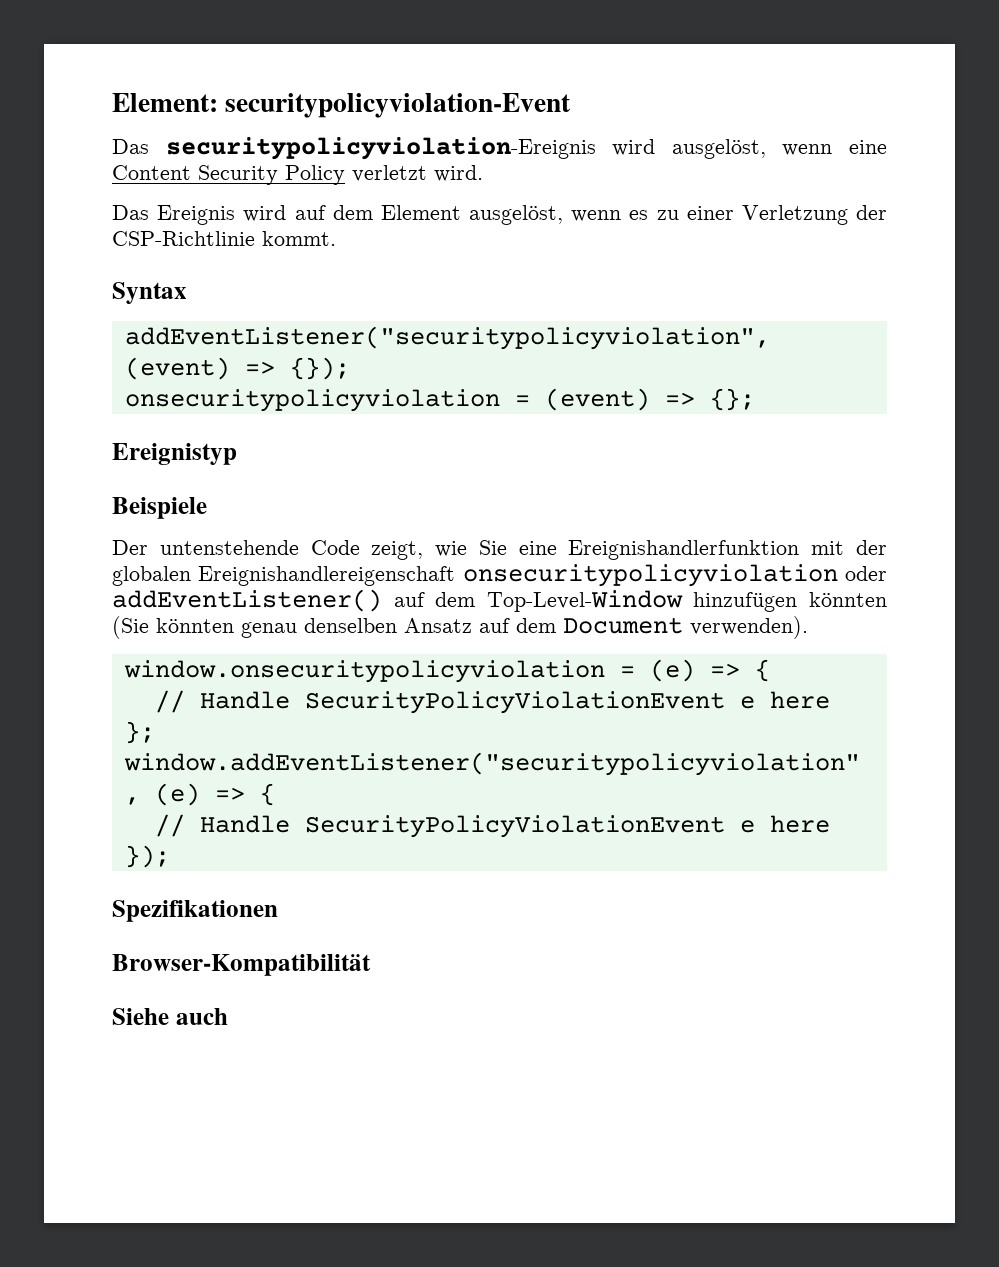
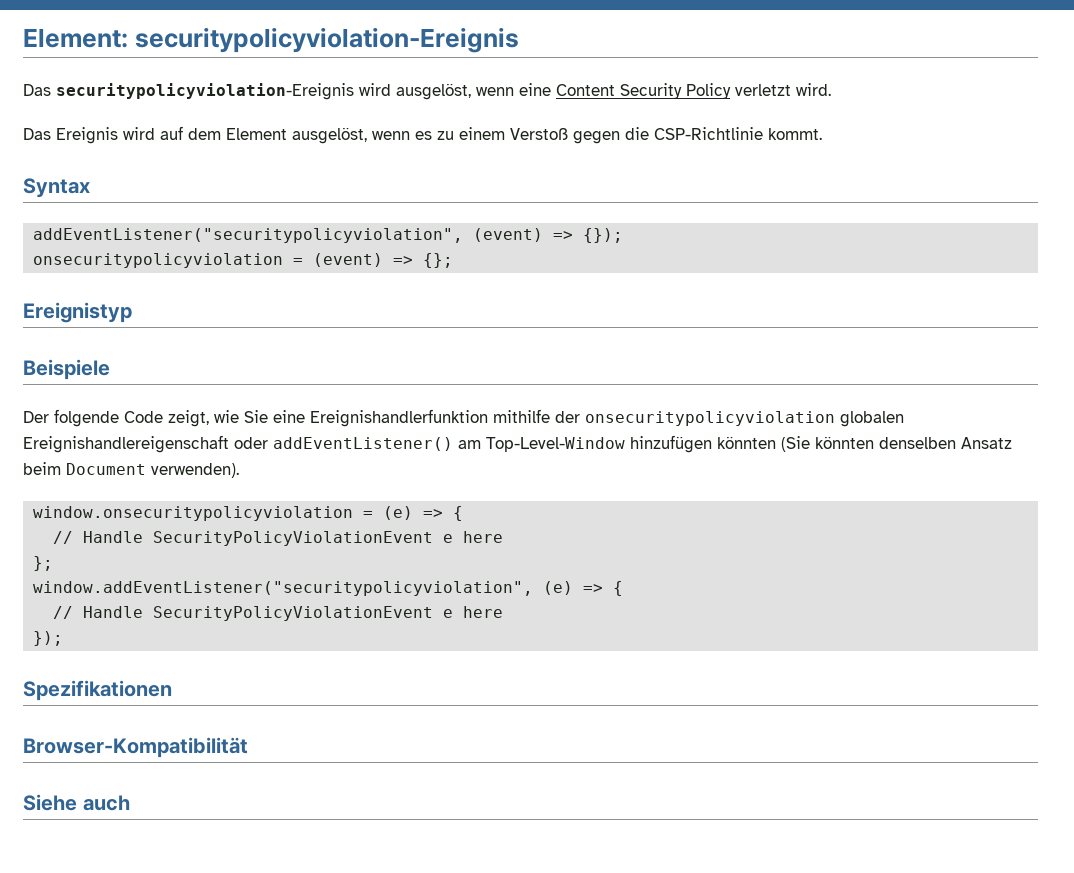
[225,93,572,118] securitypolicyviolation-Event -> [134,27,519,53] securitypolicyviolation-Ereignis
[686,205,887,225] einer Verletzung der -> [459,127,649,144] einem Verstoß gegen die
[159,540,299,555] untenstehende -> [54,409,119,427] folgende
[811,540,887,555] mit der -> [493,409,835,426] mithilfe der onsecuritypolicyviolation
[462,564,838,587] onsecuritypolicyviolation -> (229, 444) none
[393,592,476,607] auf dem -> [458,440,481,449] am
[241,622,297,638] genau -> (874, 442) none
[479,618,556,633] auf dem -> [23,462,61,475] beim

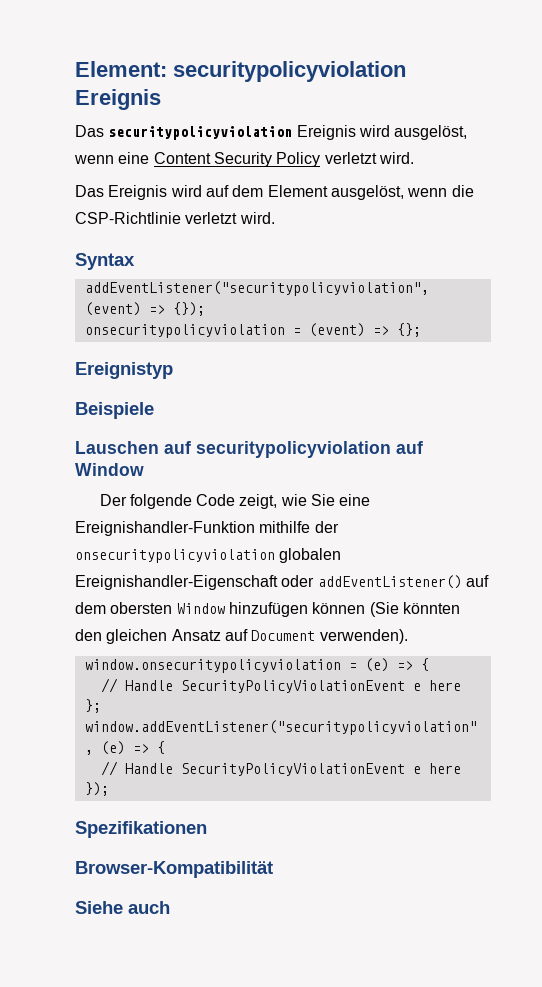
[134,27,519,53] [23,83,354,100] securitypolicyviolation-Ereignis // Das securitypolicyviolation-Ereignis -> [173,61,406,82] [75,89,161,110] [75,125,356,140] securitypolicyviolation Ereignis // Das securitypolicyviolation Ereignis
[415,127,822,144] es zu einem Verstoß gegen die CSP-Richtlinie kommt. -> [451,185,474,197] [75,212,275,224] die CSP-Richtlinie verletzt wird.
(110, 369) none -> [75,441,423,458] [75,463,144,476] // Lauschen auf securitypolicyviolation auf Window
[310,409,488,427] Ereignishandlerfunktion -> [75,521,255,536] Ereignishandler-Funktion
[23,435,229,453] Ereignishandlereigenschaft -> [75,575,278,590] Ereignishandler-Eigenschaft
[458,435,1012,453] [23,462,61,475] am Top-Level-Window hinzufügen könnten (Sie könnten denselben Ansatz beim -> [465,575,489,587] [75,602,460,617] [75,629,248,644] auf dem obersten Window hinzufügen können (Sie könnten den gleichen Ansatz auf

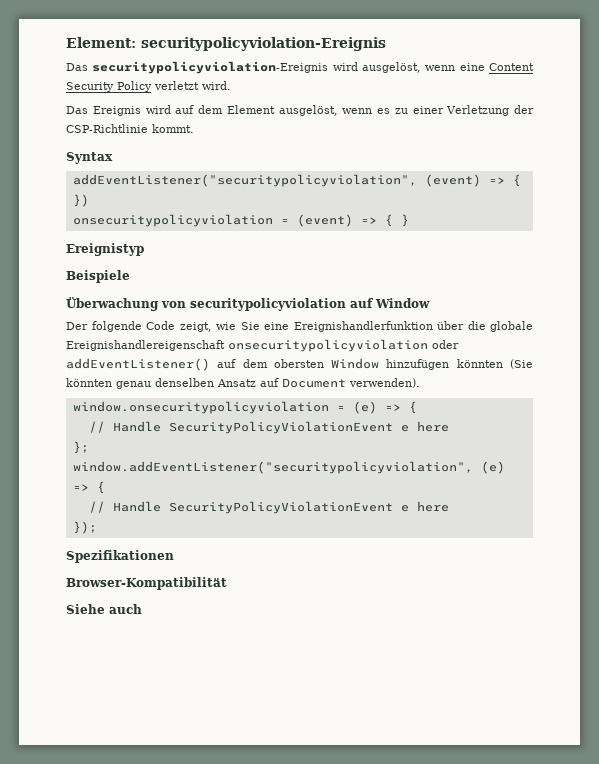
[173,61,406,82] [75,89,161,110] [75,125,356,140] securitypolicyviolation Ereignis // Das securitypolicyviolation Ereignis -> [141,37,386,51] [66,61,329,74] securitypolicyviolation-Ereignis // Das securitypolicyviolation-Ereignis
[451,185,474,197] [75,212,275,224] die CSP-Richtlinie verletzt wird. -> [377,105,534,116] [66,124,194,133] es zu einer Verletzung der CSP-Richtlinie kommt.
[172,302,205,316] {}); -> [512,174,521,187] [72,194,89,207] { })
[396,323,421,337] {}; -> [384,214,409,227] { }
[75,441,191,454] Lauschen auf -> [66,297,186,311] Überwachung von
[75,521,339,536] [75,548,342,563] [75,575,278,590] Ereignishandler-Funktion mithilfe der onsecuritypolicyviolation globalen Ereignishandler-Eigenschaft -> [293,321,533,332] [66,339,428,352] Ereignishandlerfunktion über die globale Ereignishandlereigenschaft onsecuritypolicyviolation
[312,602,366,614] können -> [456,359,503,368] könnten
[75,629,168,644] den gleichen -> [116,378,214,389] genau denselben

